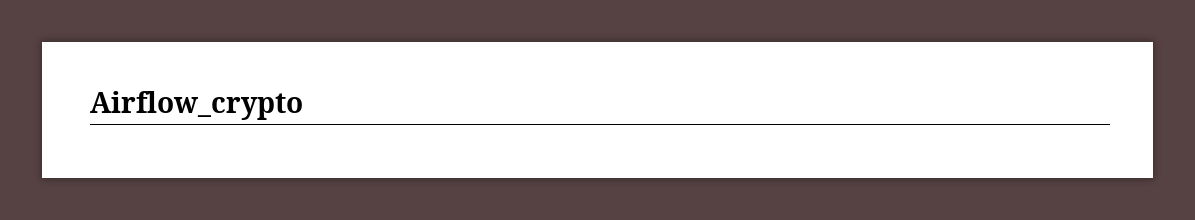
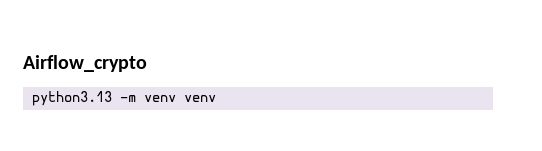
(303, 105) none -> [32,91,217,106] // python3.13 -m venv venv

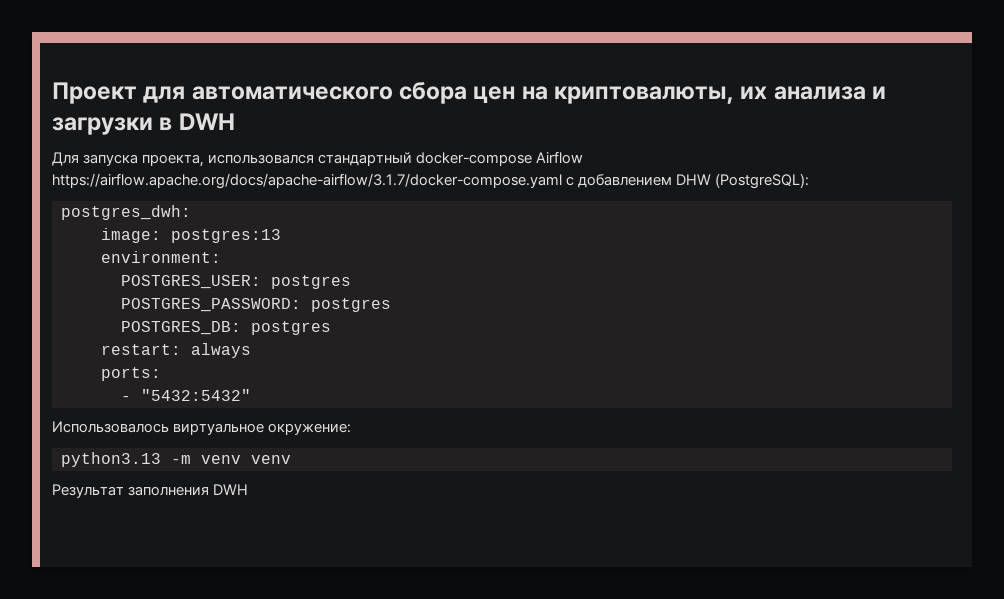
[23,55,147,72] Airflow_crypto -> [52,81,887,104] [52,113,235,135] [52,151,584,167] [52,173,810,189] [61,205,191,220] [101,228,281,243] [101,251,221,263] [121,275,351,289] [121,298,391,312] [121,321,331,335] [101,343,251,358] [101,367,161,381] [121,389,251,401] [52,421,352,435] Проект для автоматического сбора цен на криптовалюты, их анализа и загрузки в DWH // Для запуска проекта, использовался стандартный docker-compose Airflow https://airflow.apache.org/docs/apache-airflow/3.1.7/docker-compose.yaml c добавлением DHW (PostgreSQL): // postgres_dwh: // image: postgres:13 // environment: // POSTGRES_USER: postgres // POSTGRES_PASSWORD: postgres // POSTGRES_DB: postgres // restart: always // ports: // - "5432:5432" // Использовалось виртуальное окружение:
(217, 98) none -> [52,484,249,498] // Результат заполнения DWH

